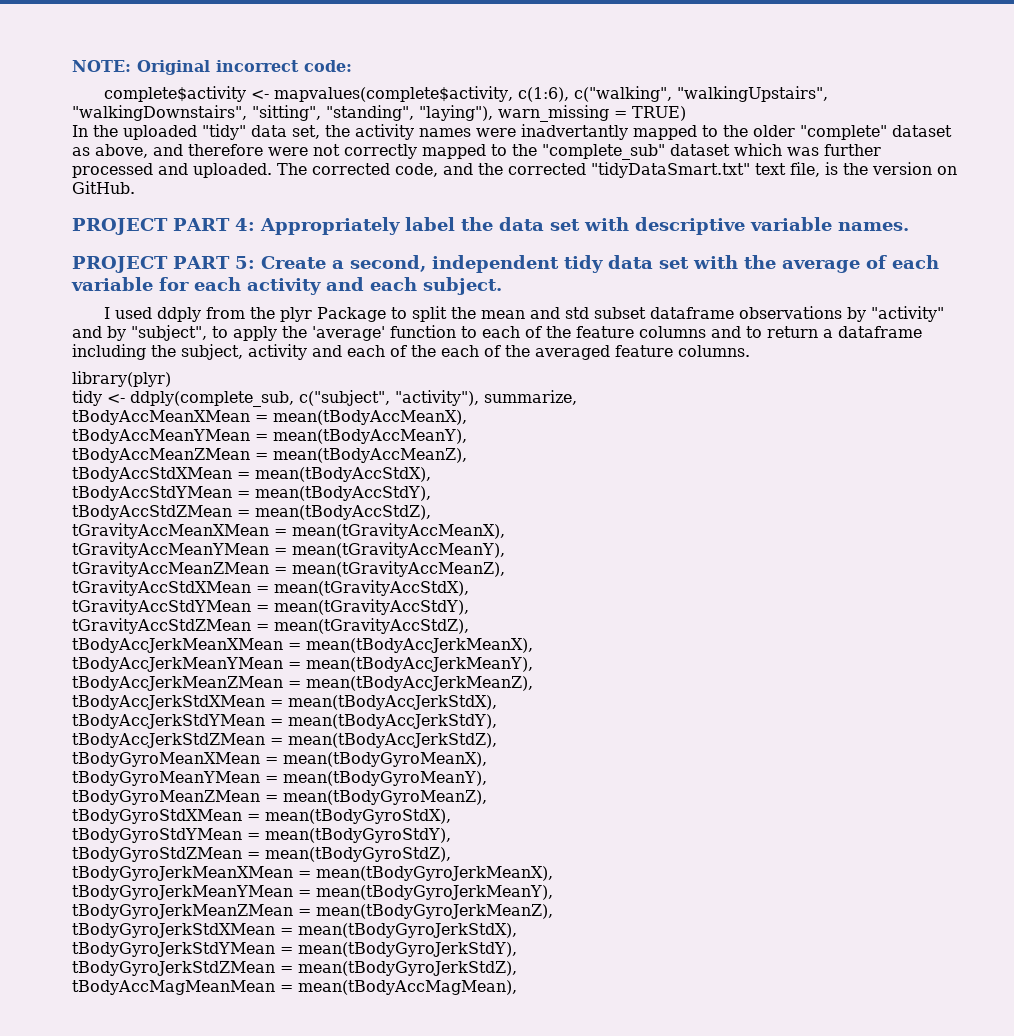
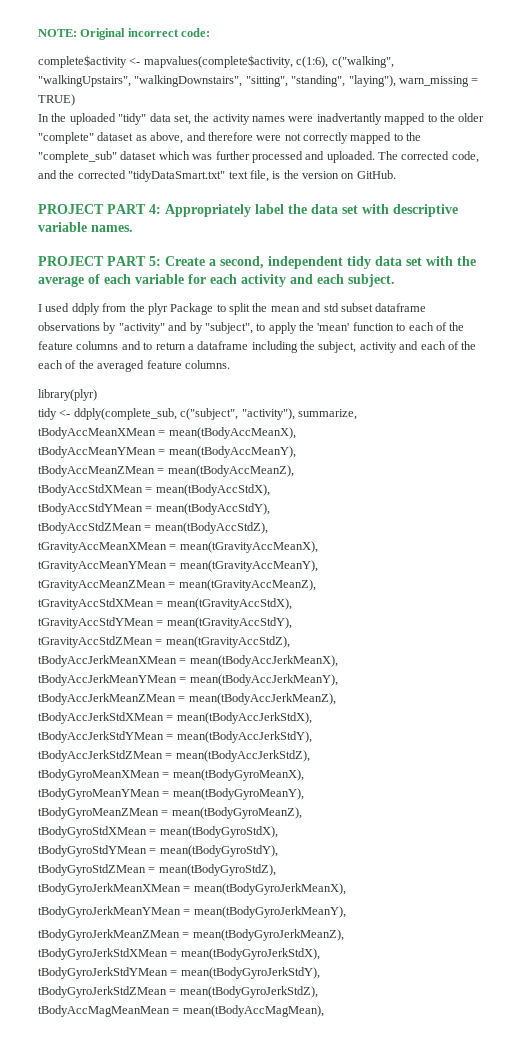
[312,326,385,341] 'average' -> [317,323,350,331] 'mean'

